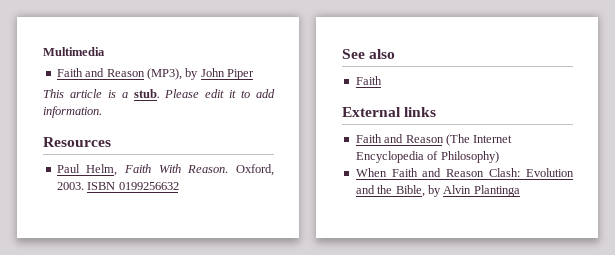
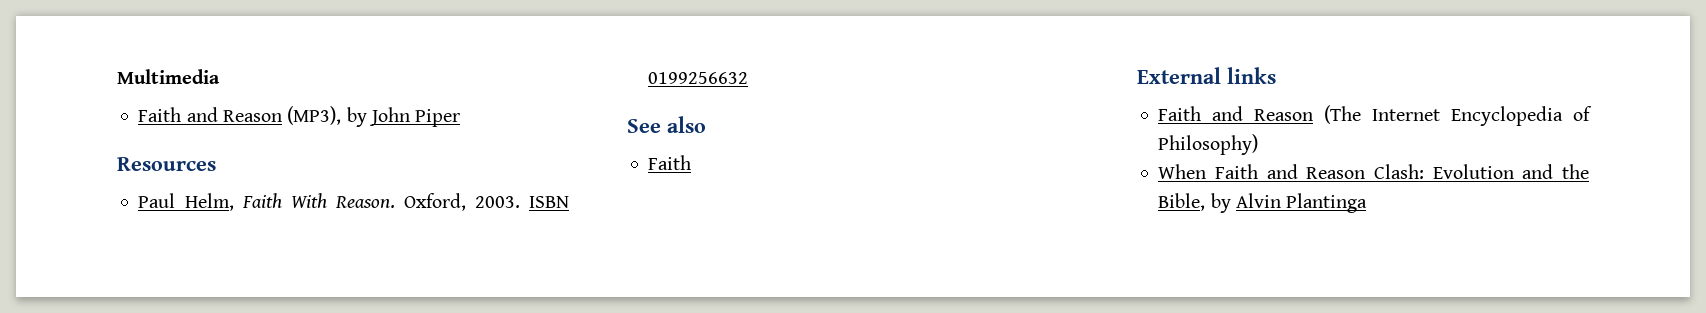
[43,89,275,98] [43,106,102,118] // This article is a stub. Please edit it to add information. -> (461, 118) none

